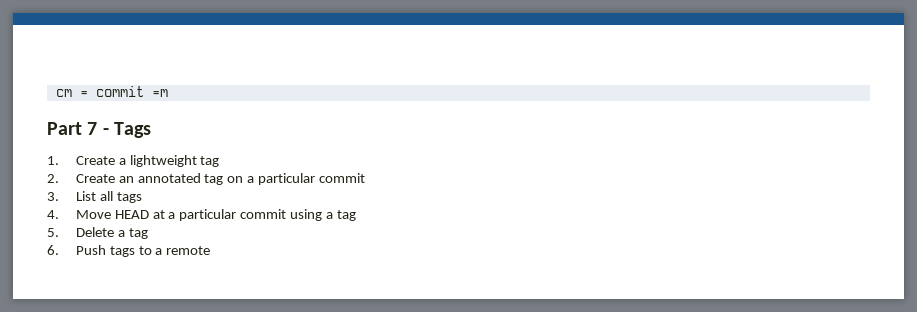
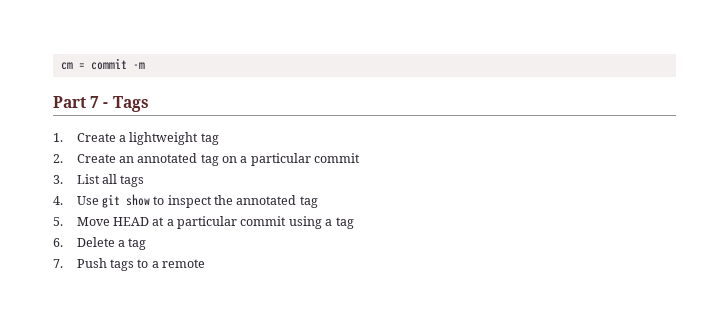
[151,89,168,97] =m -> [132,62,145,69] -m
(59, 214) none -> [76,194,318,208] [53,217,63,226] Use git show to inspect the annotated tag // 5.
[47,228,59,237] 5. -> [53,238,63,247] 6.
[47,245,59,255] 6. -> [53,259,63,268] 7.

